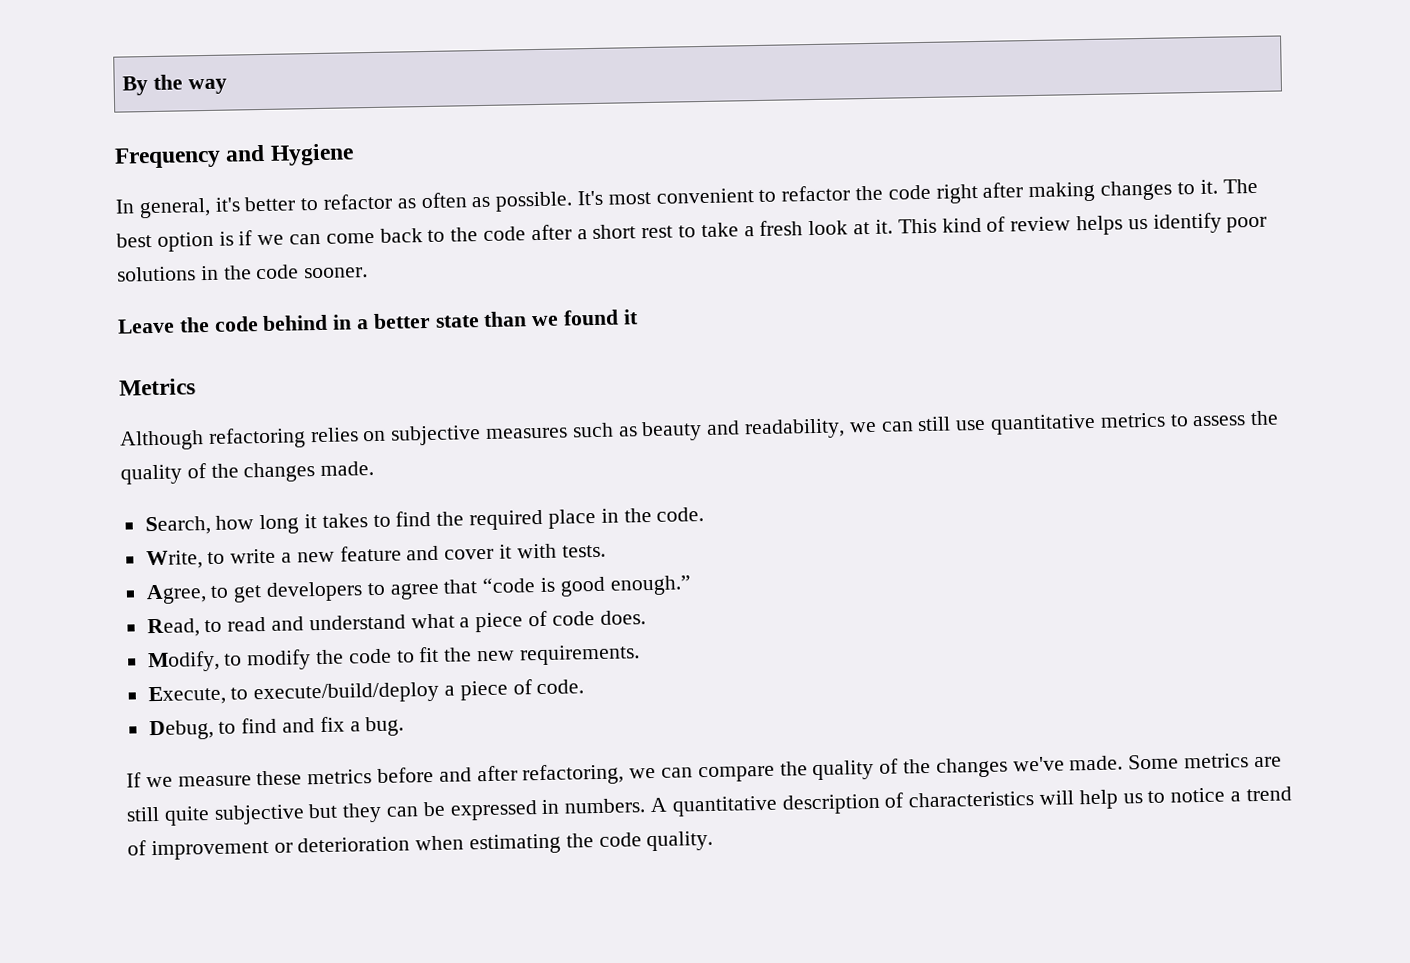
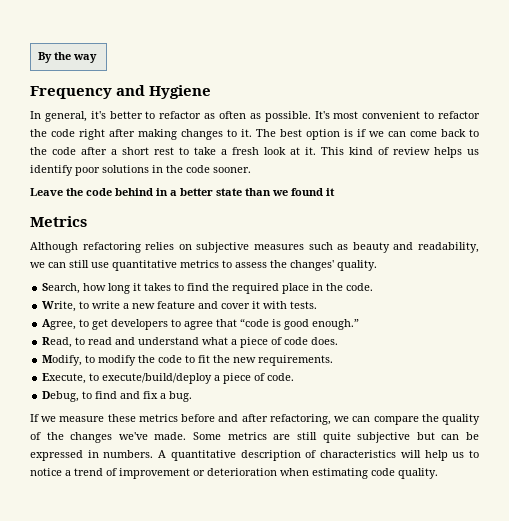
[120,460,375,485] quality of the changes made. -> [290,260,377,271] changes' quality.
[342,802,383,823] they -> (435, 436) none
[565,833,594,848] the -> (368, 473) none

